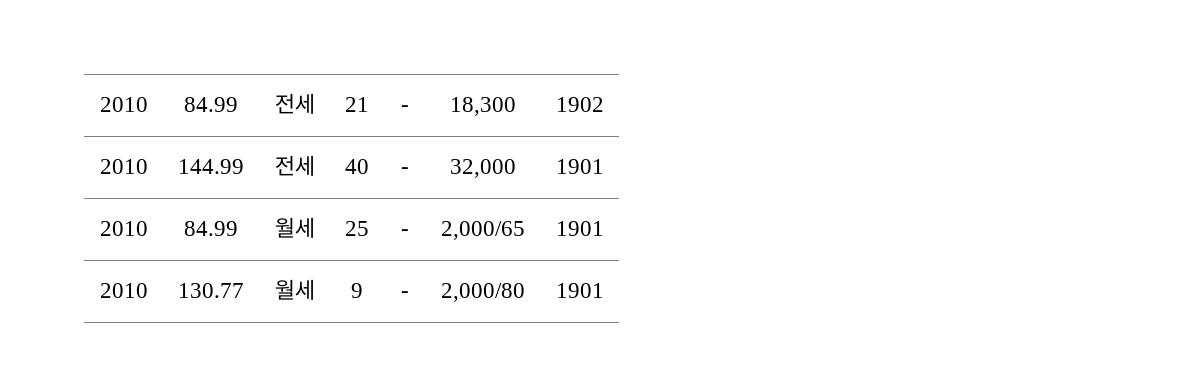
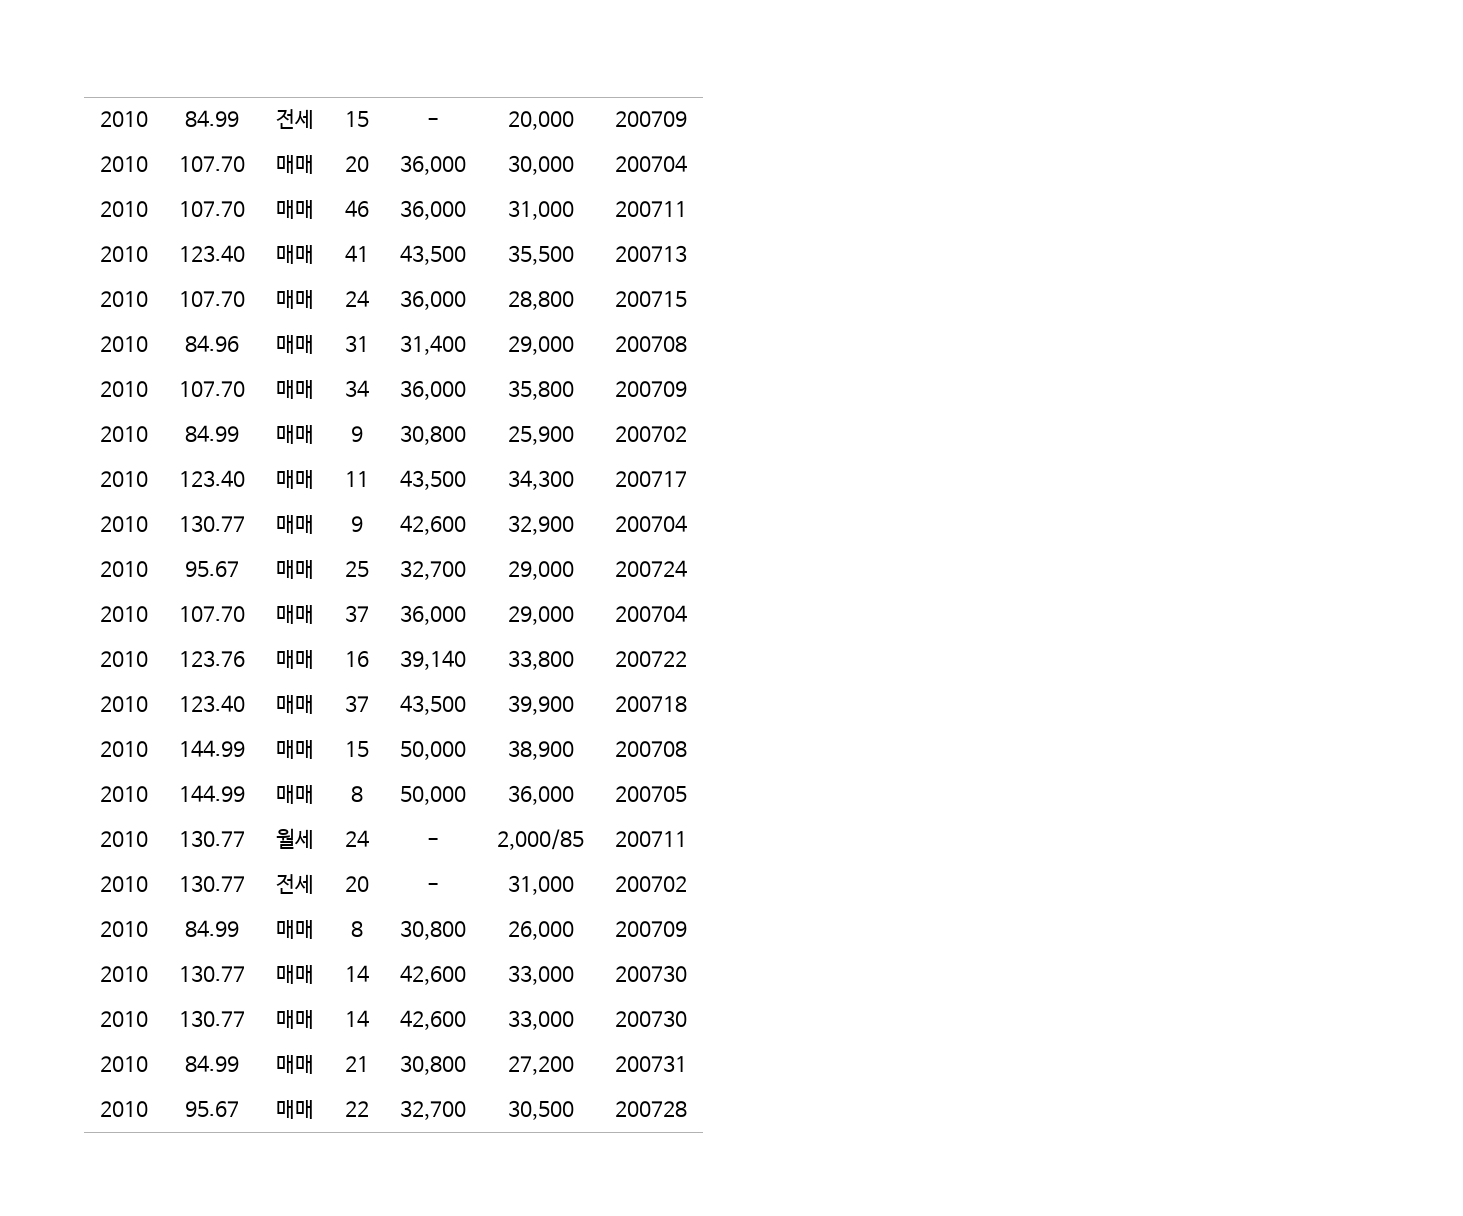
[345,97,369,112] [401,105,409,112] [450,97,516,116] [555,97,604,112] [99,159,148,174] [178,159,244,174] [274,155,315,176] [345,159,369,174] [401,167,409,174] [450,159,516,178] [555,159,604,174] [99,221,148,236] [184,221,238,236] [274,217,315,238] [345,221,369,236] [401,229,409,236] [441,221,525,240] [555,221,604,236] 21 | - | 18,300 | 1902 // 2010 | 144.99 | 전세 | 40 | - | 32,000 | 1901 // 2010 | 84.99 | 월세 | 25 | - | 2,000/65 | 1901 -> [345,111,369,127] [427,118,439,126] [507,111,574,130] [615,111,687,127] [100,156,148,172] [179,156,245,172] [276,155,314,174] [345,156,369,172] [400,155,466,175] [507,155,574,175] [615,155,687,172] [100,201,148,217] [179,201,245,217] [276,200,314,219] [345,200,369,217] [400,200,466,220] [507,200,574,220] [615,201,687,217] [100,246,148,262] [179,245,245,262] [276,245,314,264] [345,245,369,262] [400,245,466,265] [507,245,574,265] [615,245,687,262] [100,291,148,307] [179,291,245,307] [276,290,314,309] [345,290,369,307] [400,290,466,310] [507,291,574,310] [615,291,687,307] [100,336,148,352] [185,335,239,352] [276,335,314,354] [345,335,369,352] [400,335,466,355] [507,336,574,355] [615,336,687,352] [100,381,148,397] [179,381,245,397] [276,380,314,399] [345,380,369,397] [400,380,466,400] [507,380,574,400] [615,381,687,397] [100,426,148,442] [185,425,239,442] [276,425,314,444] [351,426,363,442] [400,425,466,445] [507,426,574,445] [615,426,687,442] [100,471,148,487] [179,470,245,487] [276,470,314,489] [345,471,369,487] [400,470,466,490] [507,470,574,490] [615,471,687,487] [100,516,148,532] [179,515,245,532] [276,515,314,534] [351,516,363,532] [400,515,466,535] [507,515,574,535] [615,515,687,532] [100,561,148,577] [185,561,239,577] [276,560,314,579] [345,561,369,577] [400,560,466,580] [507,561,574,580] [615,560,687,577] [100,606,148,622] [179,606,245,622] [276,605,314,624] [345,605,369,622] [400,605,466,625] [507,606,574,625] [615,605,687,622] [100,651,148,667] [179,650,245,667] [276,650,314,669] [345,651,369,667] [400,650,466,670] [507,650,574,670] [615,651,687,667] [100,696,148,712] [179,695,245,712] [276,695,314,714] [345,695,369,712] [400,695,466,715] [507,695,574,715] [615,696,687,712] [100,741,148,757] [179,740,245,757] [276,740,314,759] [345,741,369,757] [400,741,466,760] [507,740,574,760] [615,741,687,757] [100,786,148,802] [179,785,245,802] [276,785,314,804] [351,786,363,802] [400,786,466,805] [507,785,574,805] [615,786,687,802] 15 | - | 20,000 | 200709 // 2010 | 107.70 | 매매 | 20 | 36,000 | 30,000 | 200704 // 2010 | 107.70 | 매매 | 46 | 36,000 | 31,000 | 200711 // 2010 | 123.40 | 매매 | 41 | 43,500 | 35,500 | 200713 // 2010 | 107.70 | 매매 | 24 | 36,000 | 28,800 | 200715 // 2010 | 84.96 | 매매 | 31 | 31,400 | 29,000 | 200708 // 2010 | 107.70 | 매매 | 34 | 36,000 | 35,800 | 200709 // 2010 | 84.99 | 매매 | 9 | 30,800 | 25,900 | 200702 // 2010 | 123.40 | 매매 | 11 | 43,500 | 34,300 | 200717 // 2010 | 130.77 | 매매 | 9 | 42,600 | 32,900 | 200704 // 2010 | 95.67 | 매매 | 25 | 32,700 | 29,000 | 200724 // 2010 | 107.70 | 매매 | 37 | 36,000 | 29,000 | 200704 // 2010 | 123.76 | 매매 | 16 | 39,140 | 33,800 | 200722 // 2010 | 123.40 | 매매 | 37 | 43,500 | 39,900 | 200718 // 2010 | 144.99 | 매매 | 15 | 50,000 | 38,900 | 200708 // 2010 | 144.99 | 매매 | 8 | 50,000 | 36,000 | 200705
[351,283,363,298] [401,291,409,298] [441,283,525,302] [555,283,604,298] 9 | - | 2,000/80 | 1901 -> [345,830,369,847] [427,838,439,846] [497,829,584,850] [615,831,687,847] [100,876,148,892] [179,875,245,892] [276,874,314,894] [345,876,369,892] [427,883,439,891] [507,875,574,895] [615,876,687,892] [100,921,148,937] [185,920,239,937] [276,920,314,939] [351,921,363,937] [400,920,466,940] [507,921,574,940] [615,921,687,937] [100,966,148,982] [179,965,245,982] [276,965,314,984] [345,965,369,982] [400,965,466,985] [507,965,574,985] [615,965,687,982] [100,1011,148,1027] [179,1010,245,1027] [276,1010,314,1029] [345,1010,369,1027] [400,1010,466,1030] [507,1010,574,1030] [615,1010,687,1027] [100,1056,148,1072] [185,1055,239,1072] [276,1055,314,1074] [345,1056,369,1072] [400,1055,466,1075] [507,1056,574,1075] [615,1055,687,1072] [100,1101,148,1117] [185,1101,239,1117] [276,1100,314,1119] [345,1101,369,1117] [400,1100,466,1120] [507,1100,574,1120] [615,1101,687,1117] 24 | - | 2,000/85 | 200711 // 2010 | 130.77 | 전세 | 20 | - | 31,000 | 200702 // 2010 | 84.99 | 매매 | 8 | 30,800 | 26,000 | 200709 // 2010 | 130.77 | 매매 | 14 | 42,600 | 33,000 | 200730 // 2010 | 130.77 | 매매 | 14 | 42,600 | 33,000 | 200730 // 2010 | 84.99 | 매매 | 21 | 30,800 | 27,200 | 200731 // 2010 | 95.67 | 매매 | 22 | 32,700 | 30,500 | 200728

